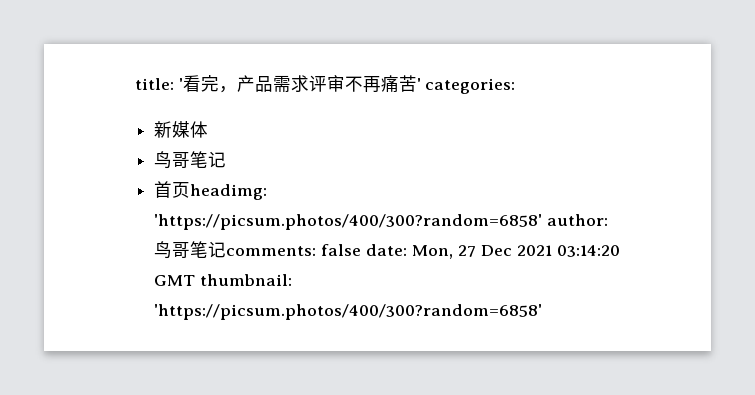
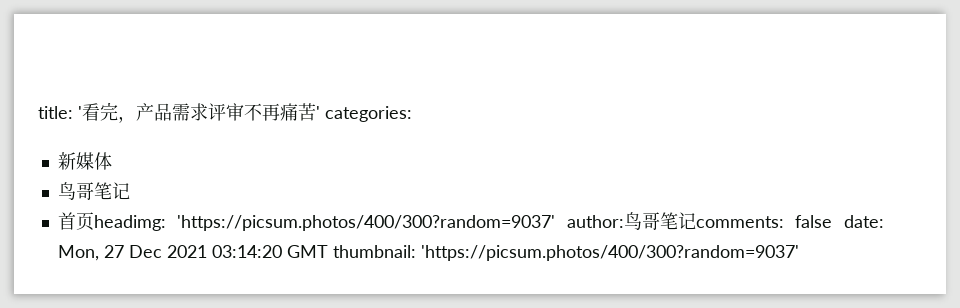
[154,214,543,230] 'https://picsum.photos/400/300?random=6858' -> [177,215,556,231] 'https://picsum.photos/400/300?random=9037'
[154,304,543,320] 'https://picsum.photos/400/300?random=6858' -> [420,245,799,261] 'https://picsum.photos/400/300?random=9037'

